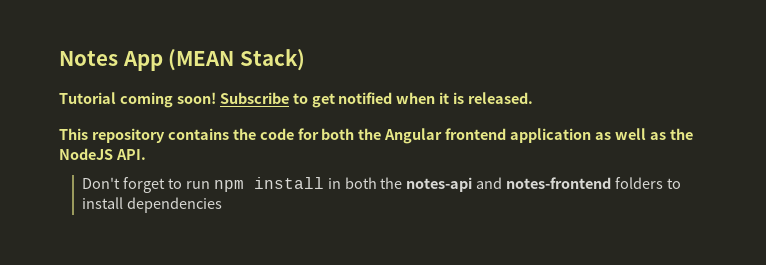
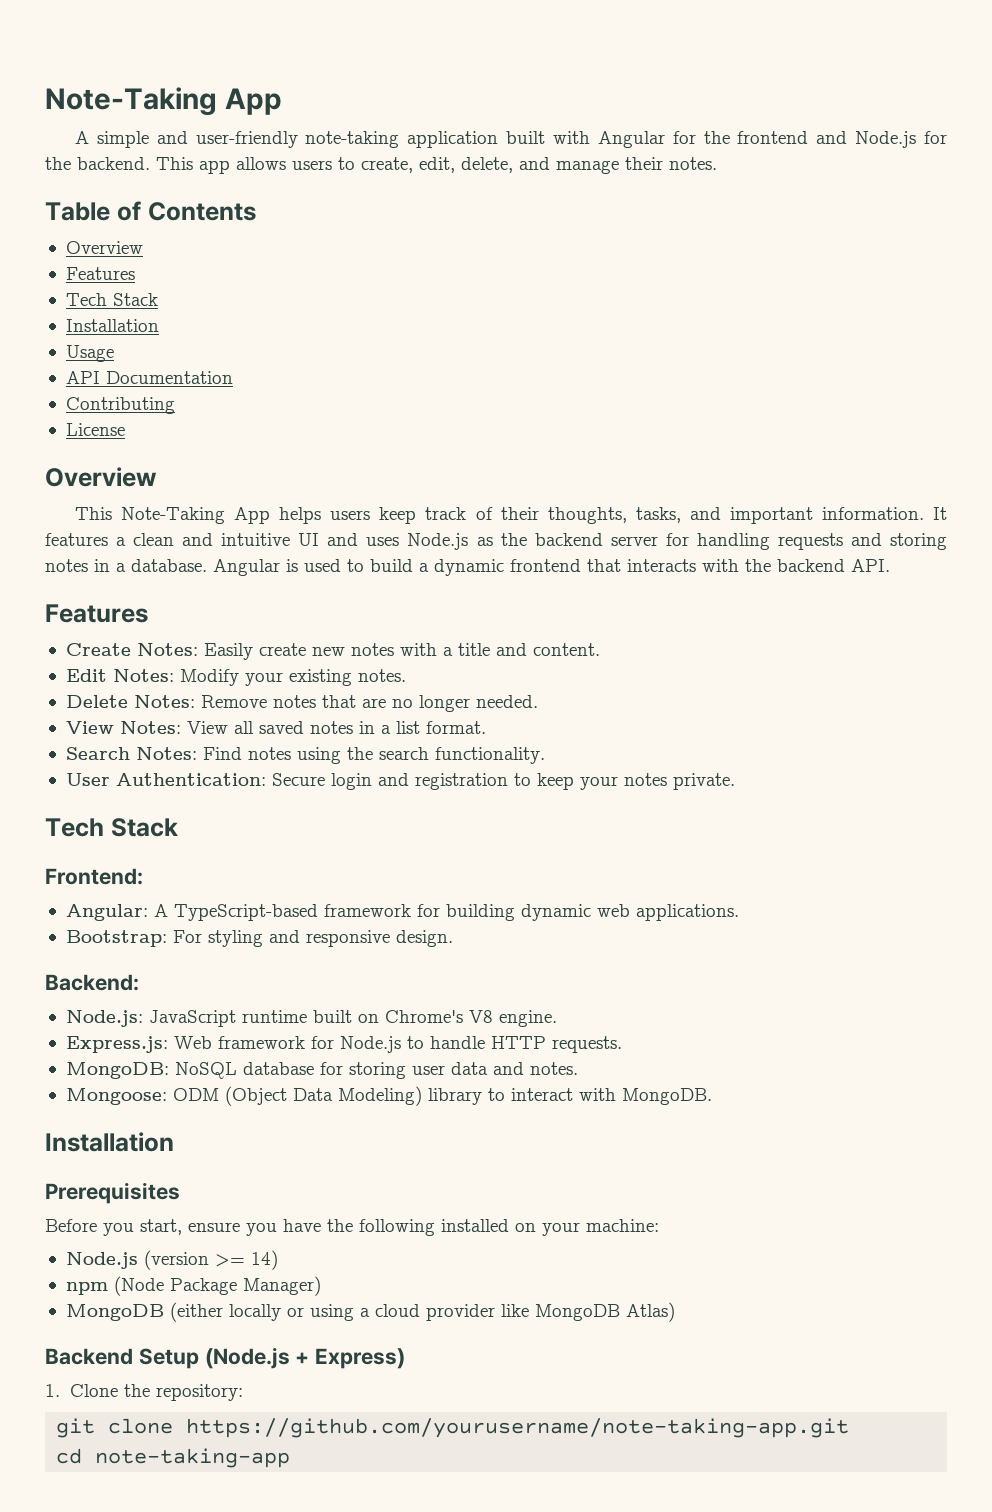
[59,49,305,71] [59,92,534,108] [59,128,693,144] [59,148,146,160] [82,177,682,193] [82,197,222,213] Notes App (MEAN Stack) // Tutorial coming soon! Subscribe to get notified when it is released. // This repository contains the code for both the Angular frontend application as well as the NodeJS API. // Don't forget to run npm install in both the notes-api and notes-frontend folders to install dependencies -> [45,87,282,116] [75,131,947,148] [45,157,717,174] [45,201,256,221] [65,241,143,254] [65,267,135,280] [65,293,158,306] [65,319,159,332] [65,345,114,362] [65,371,233,384] [65,397,175,414] [65,423,125,436] [45,467,157,487] [75,507,948,524] [45,533,947,550] [45,559,890,576] [45,604,148,623] [65,643,600,660] [65,669,406,686] [65,695,538,712] [65,721,486,734] [65,747,545,764] [65,773,735,790] [45,818,178,837] [45,868,143,885] [65,904,739,921] [65,930,453,947] [45,974,139,991] [65,1010,557,1027] [65,1036,622,1053] [65,1062,578,1079] [65,1086,712,1106] [45,1132,174,1152] [45,1182,180,1204] [45,1219,659,1236] [65,1250,278,1270] [65,1276,321,1296] [65,1302,675,1322] [45,1347,406,1369] [45,1384,243,1401] [56,1418,850,1438] [56,1448,291,1468] Note-Taking App // A simple and user-friendly note-taking application built with Angular for the frontend and Node.js for the backend. This app allows users to create, edit, delete, and manage their notes. // Table of Contents // Overview // Features // Tech Stack // Installation // Usage // API Documentation // Contributing // License // Overview // This Note-Taking App helps users keep track of their thoughts, tasks, and important information. It features a clean and intuitive UI and uses Node.js as the backend server for handling requests and storing notes in a database. Angular is used to build a dynamic frontend that interacts with the backend API. // Features // Create Notes: Easily create new notes with a title and content. // Edit Notes: Modify your existing notes. // Delete Notes: Remove notes that are no longer needed. // View Notes: View all saved notes in a list format. // Search Notes: Find notes using the search functionality. // User Authentication: Secure login and registration to keep your notes private. // Tech Stack // Frontend: // Angular: A TypeScript-based framework for building dynamic web applications. // Bootstrap: For styling and responsive design. // Backend: // Node.js: JavaScript runtime built on Chrome's V8 engine. // Express.js: Web framework for Node.js to handle HTTP requests. // MongoDB: NoSQL database for storing user data and notes. // Mongoose: ODM (Object Data Modeling) library to interact with MongoDB. // Installation // Prerequisites // Before you start, ensure you have the following installed on your machine: // Node.js (version >= 14) // npm (Node Package Manager) // MongoDB (either locally or using a cloud provider like MongoDB Atlas) // Backend Setup (Node.js + Express) // 1. Clone the repository: // git clone https://github.com/yourusername/note-taking-app.git // cd note-taking-app

